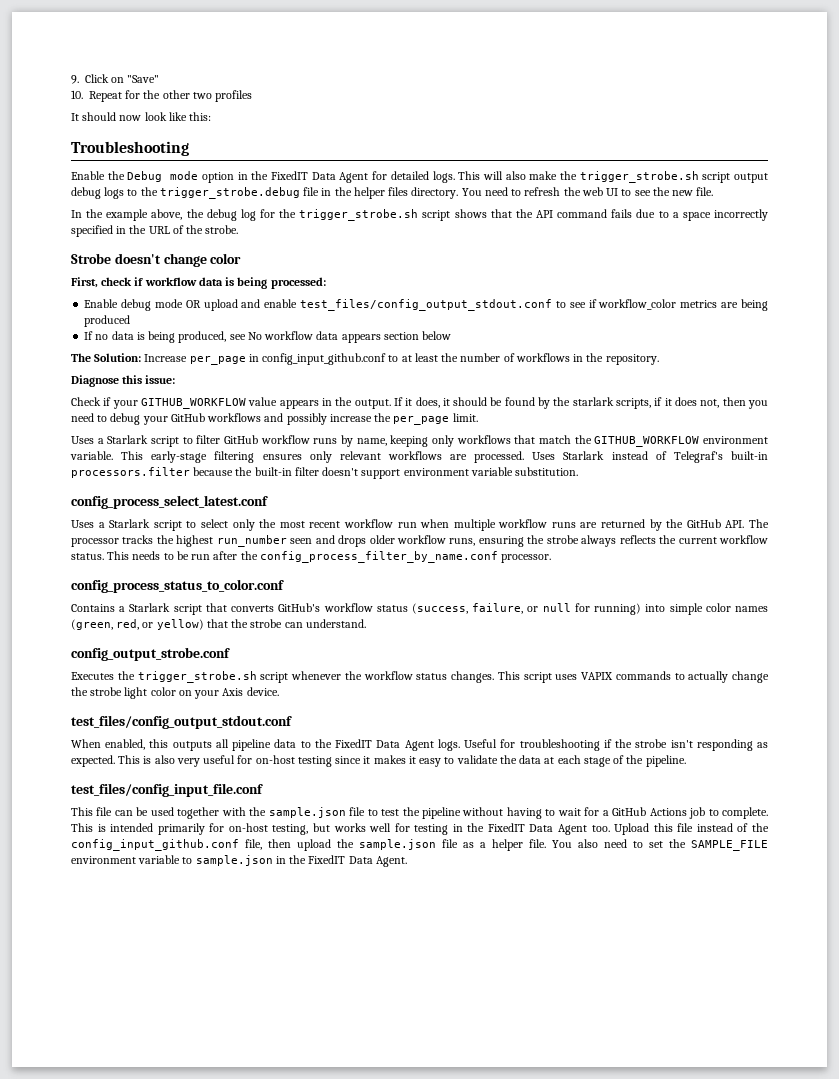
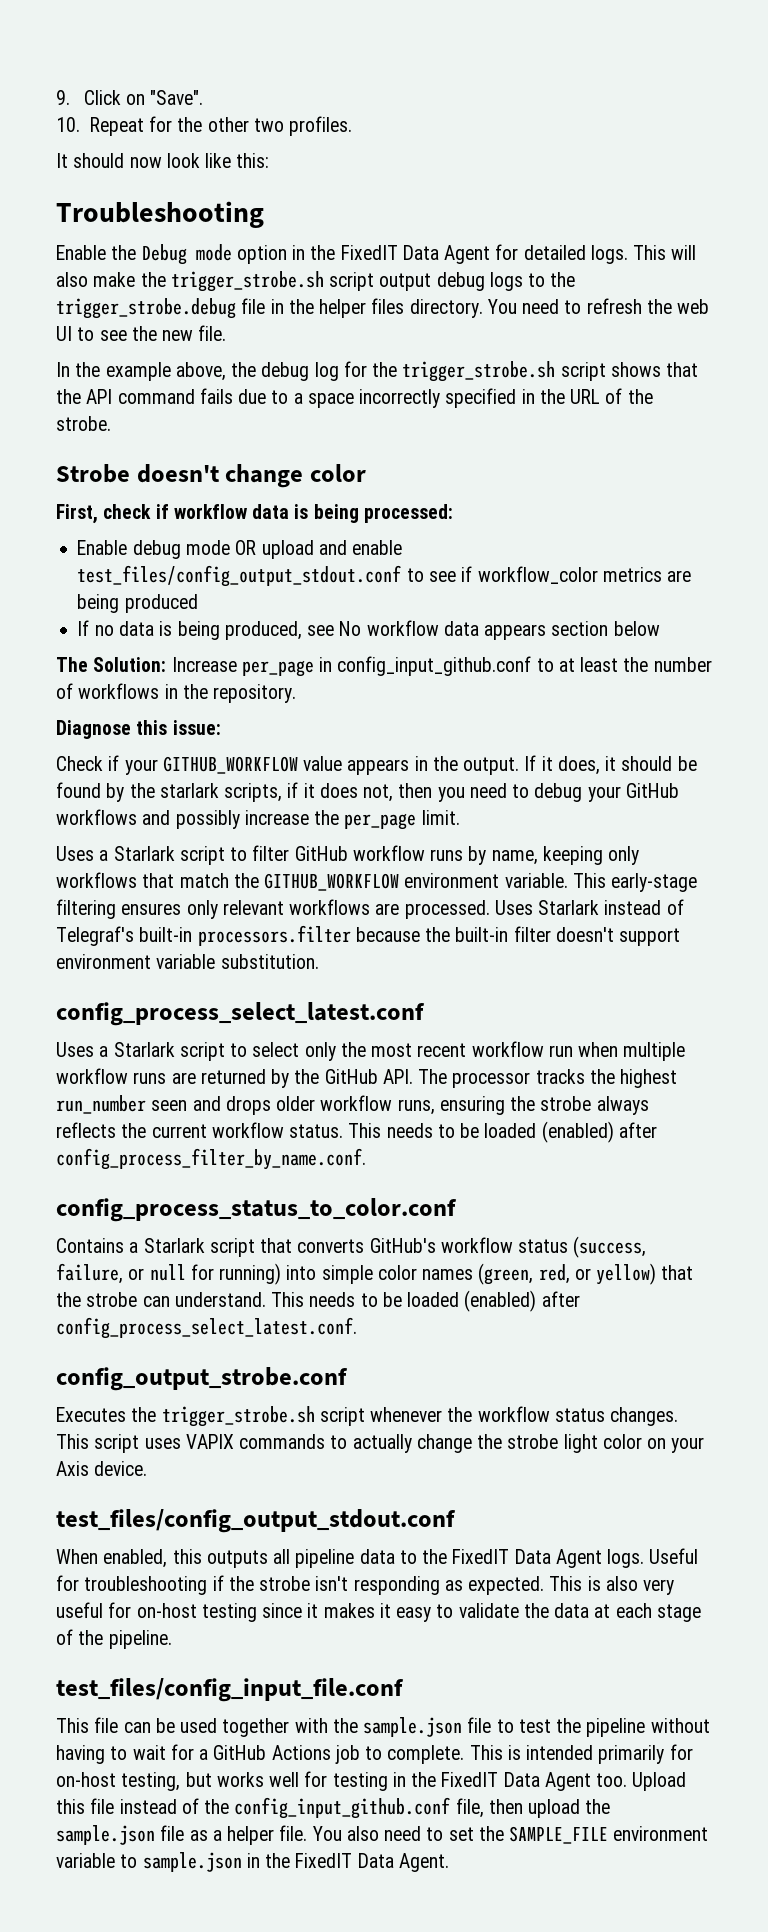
[127,75,160,83] "Save" -> [150,90,204,105] "Save".
[215,90,253,102] profiles -> [289,116,353,136] profiles.
[191,551,552,563] run after the config_process_filter_by_name.conf processor. -> [484,1121,657,1143] [56,1148,366,1170] loaded (enabled) after config_process_filter_by_name.conf.
(366, 623) none -> [271,1290,580,1312] [56,1317,357,1339] This needs to be loaded (enabled) after config_process_select_latest.conf.

